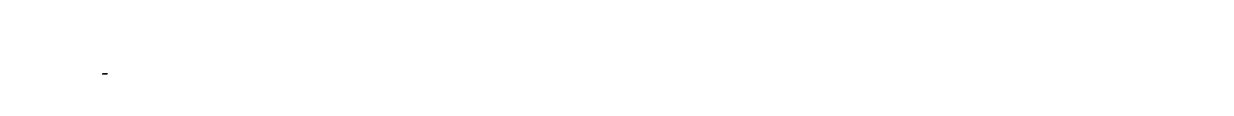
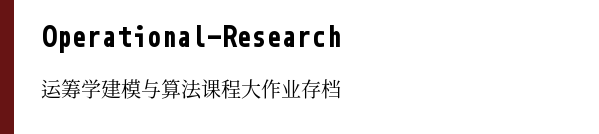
[101,73,109,79] - -> [41,25,341,53] [41,79,341,100] Operational-Research // 运筹学建模与算法课程大作业存档

